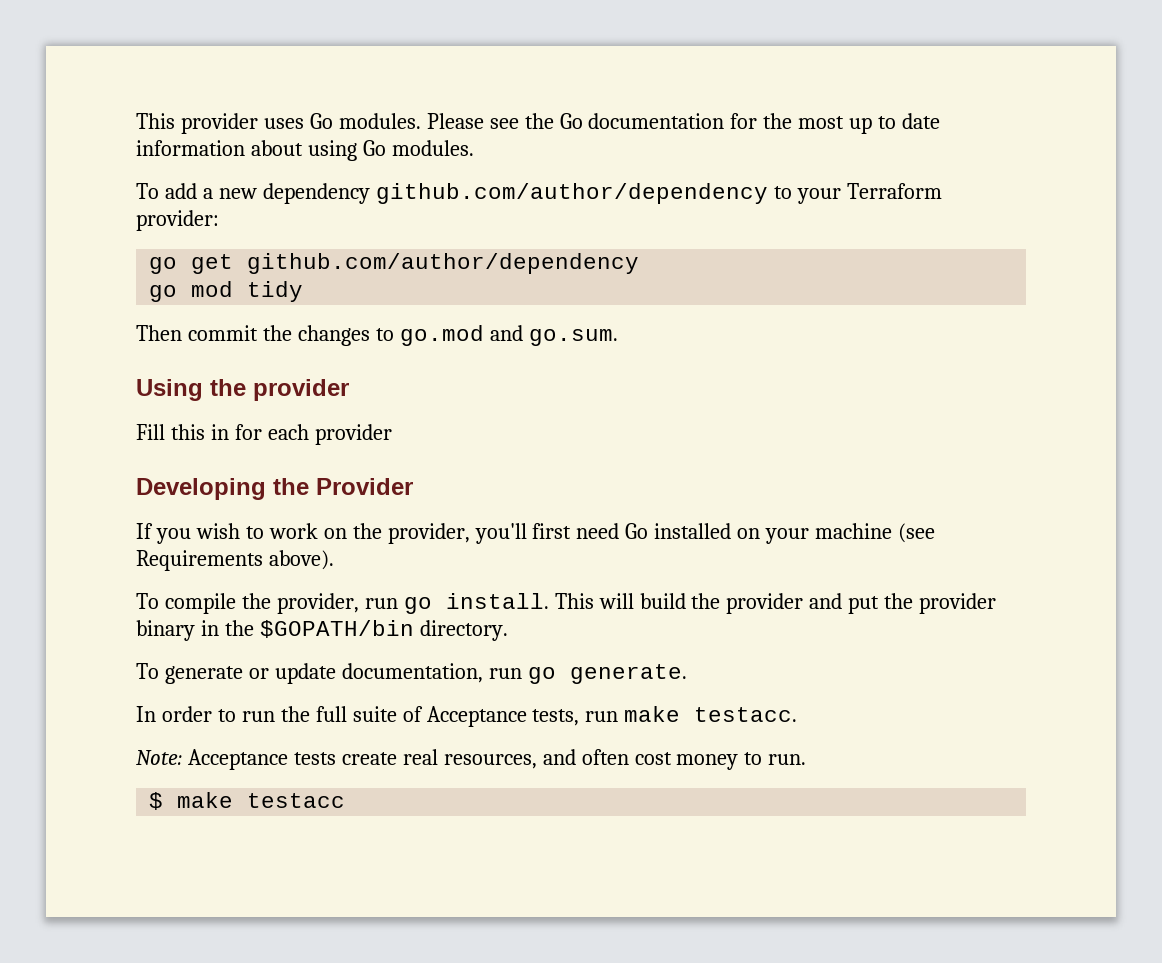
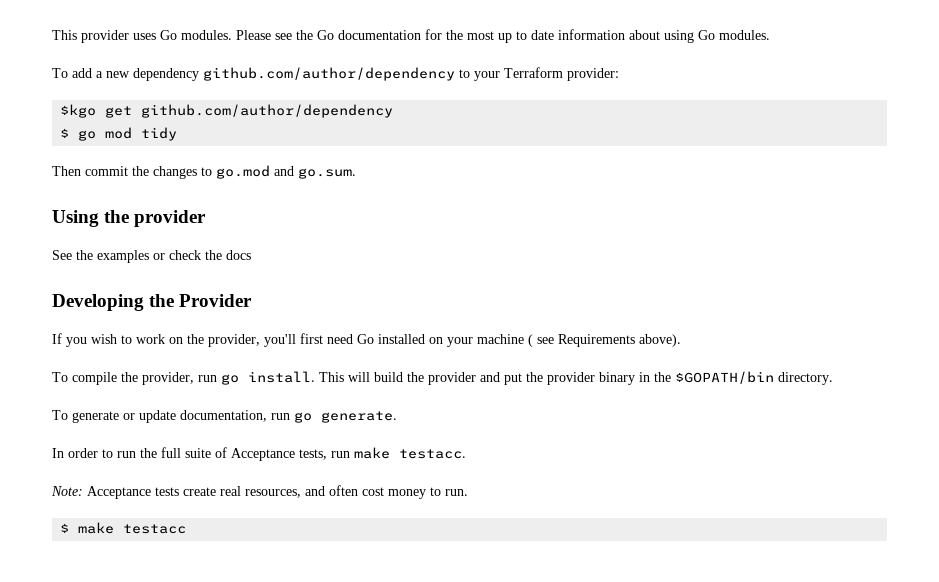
[149,257,178,274] go -> [60,104,97,118] $kgo
(640, 263) none -> [60,128,70,138] $
[136,424,392,445] Fill this in for each provider -> [52,250,251,263] See the examples or check the docs
[898,523,936,543] (see -> [528,334,554,347] ( see

